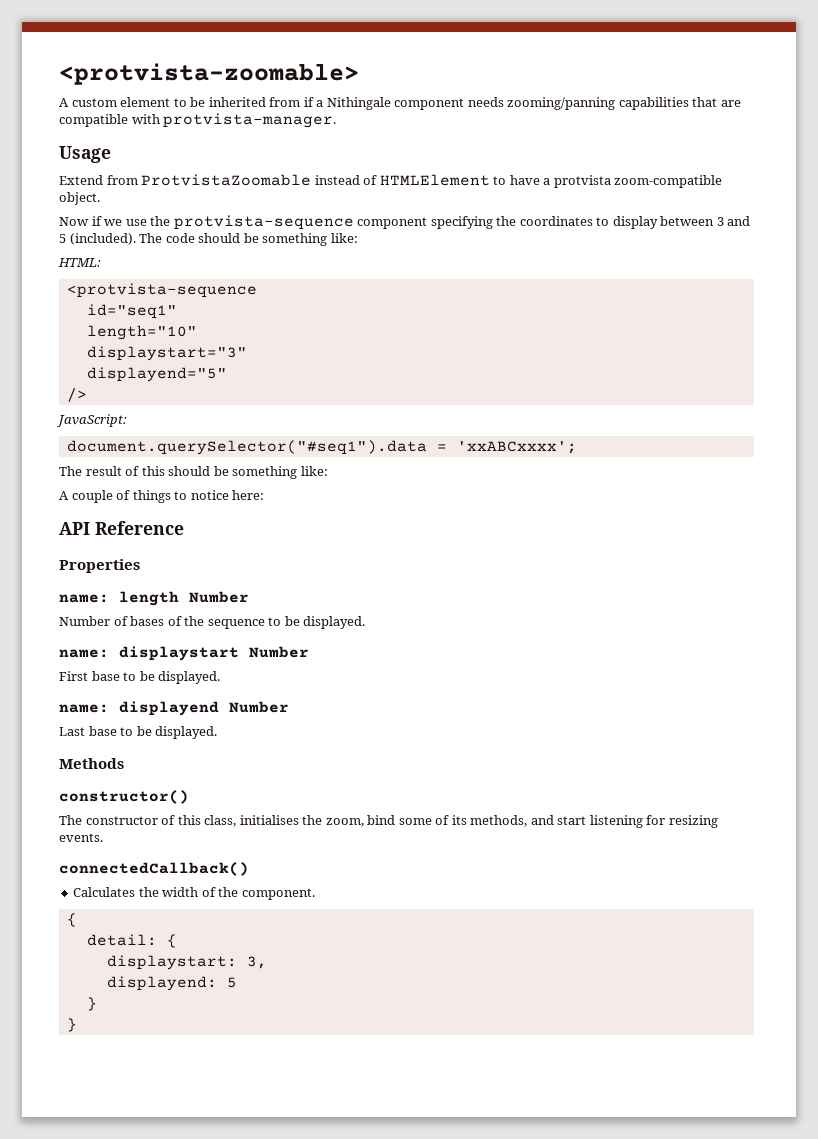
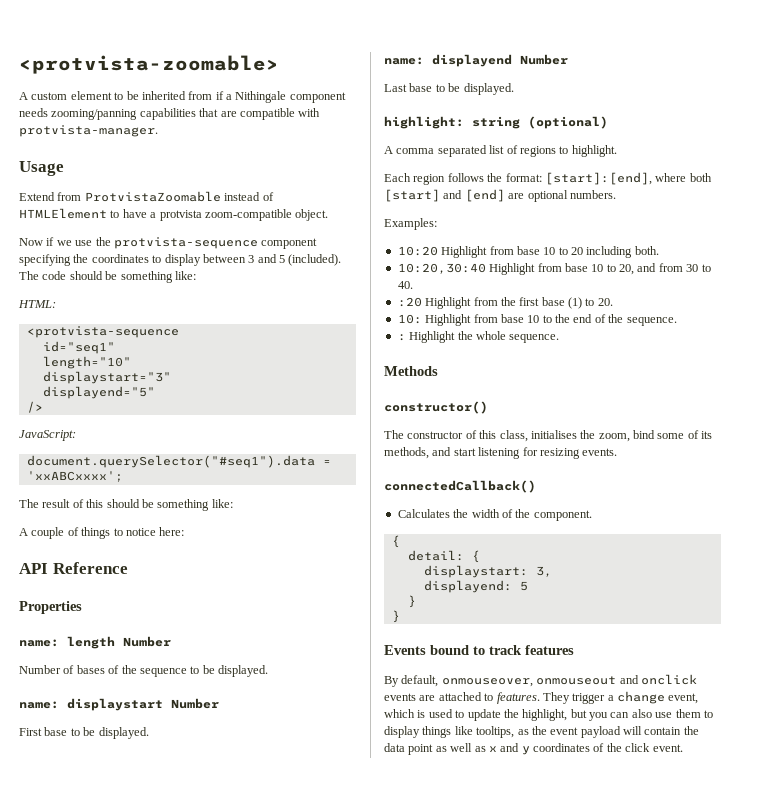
(218, 732) none -> [384,116,608,129] [384,145,617,157] [384,172,712,185] [384,189,616,202] [384,218,437,230] [397,246,659,258] [397,263,711,275] [397,281,413,289] [397,297,613,309] [397,314,677,326] [397,331,560,343] // highlight: string (optional) // A comma separated list of regions to highlight. // Each region follows the format: [start]:[end], where both [start] and [end] are optional numbers. // Examples: // 10:20 Highlight from base 10 to 20 including both. // 10:20,30:40 Highlight from base 10 to 20, and from 30 to 40. // :20 Highlight from the first base (1) to 20. // 10: Highlight from base 10 to the end of the sequence. // : Highlight the whole sequence.
(77, 1025) none -> [384,645,574,655] [384,674,697,687] [384,691,699,704] [384,709,713,721] [384,726,699,738] [384,743,683,755] // Events bound to track features // By default, onmouseover, onmouseout and onclick events are attached to features. They trigger a change event, which is used to update the highlight, but you can also use them to display things like tooltips, as the event payload will contain the data point as well as x and y coordinates of the click event.

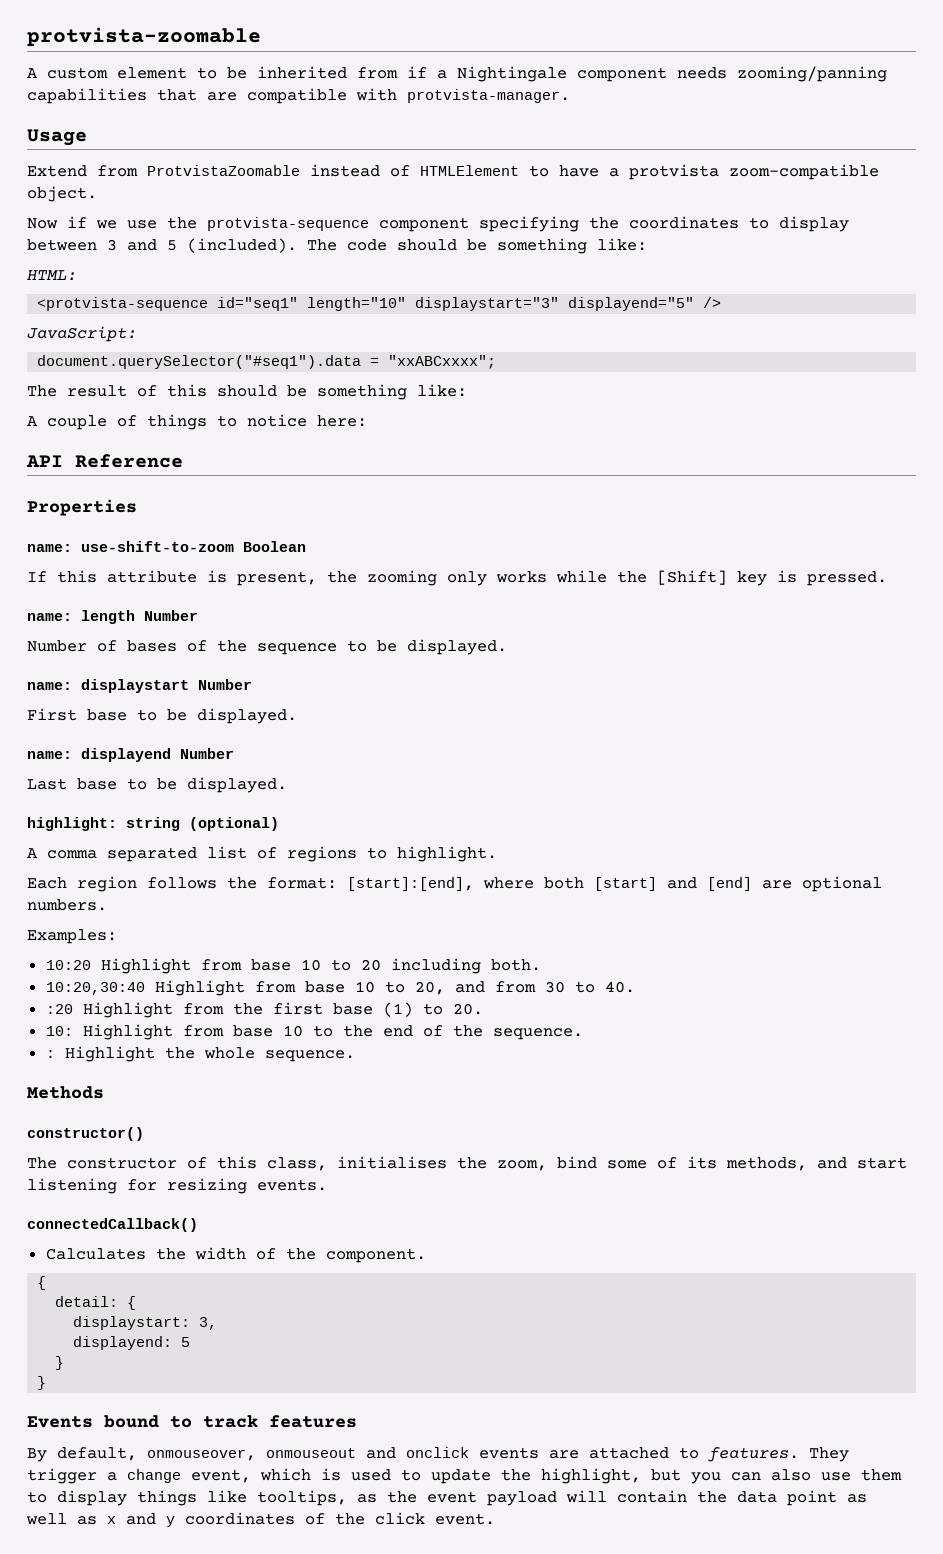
[19,55,279,74] <protvista-zoomable> -> [27,27,261,47] protvista-zoomable
[235,91,287,103] Nithingale -> [457,66,567,82] Nightingale
(179, 332) // -> (209, 304) none
(115, 347) // -> (299, 304) none
(131, 362) // -> (407, 304) none
(171, 377) // -> (560, 304) none
(155, 392) // -> (695, 304) none
[26,471,123,482] 'xxABCxxxx'; -> [388,355,497,369] "xxABCxxxx";
(82, 607) none -> [27,541,306,552] [27,570,887,586] // name: use-shift-to-zoom Boolean // If this attribute is present, the zooming only works while the [Shift] key is pressed.

